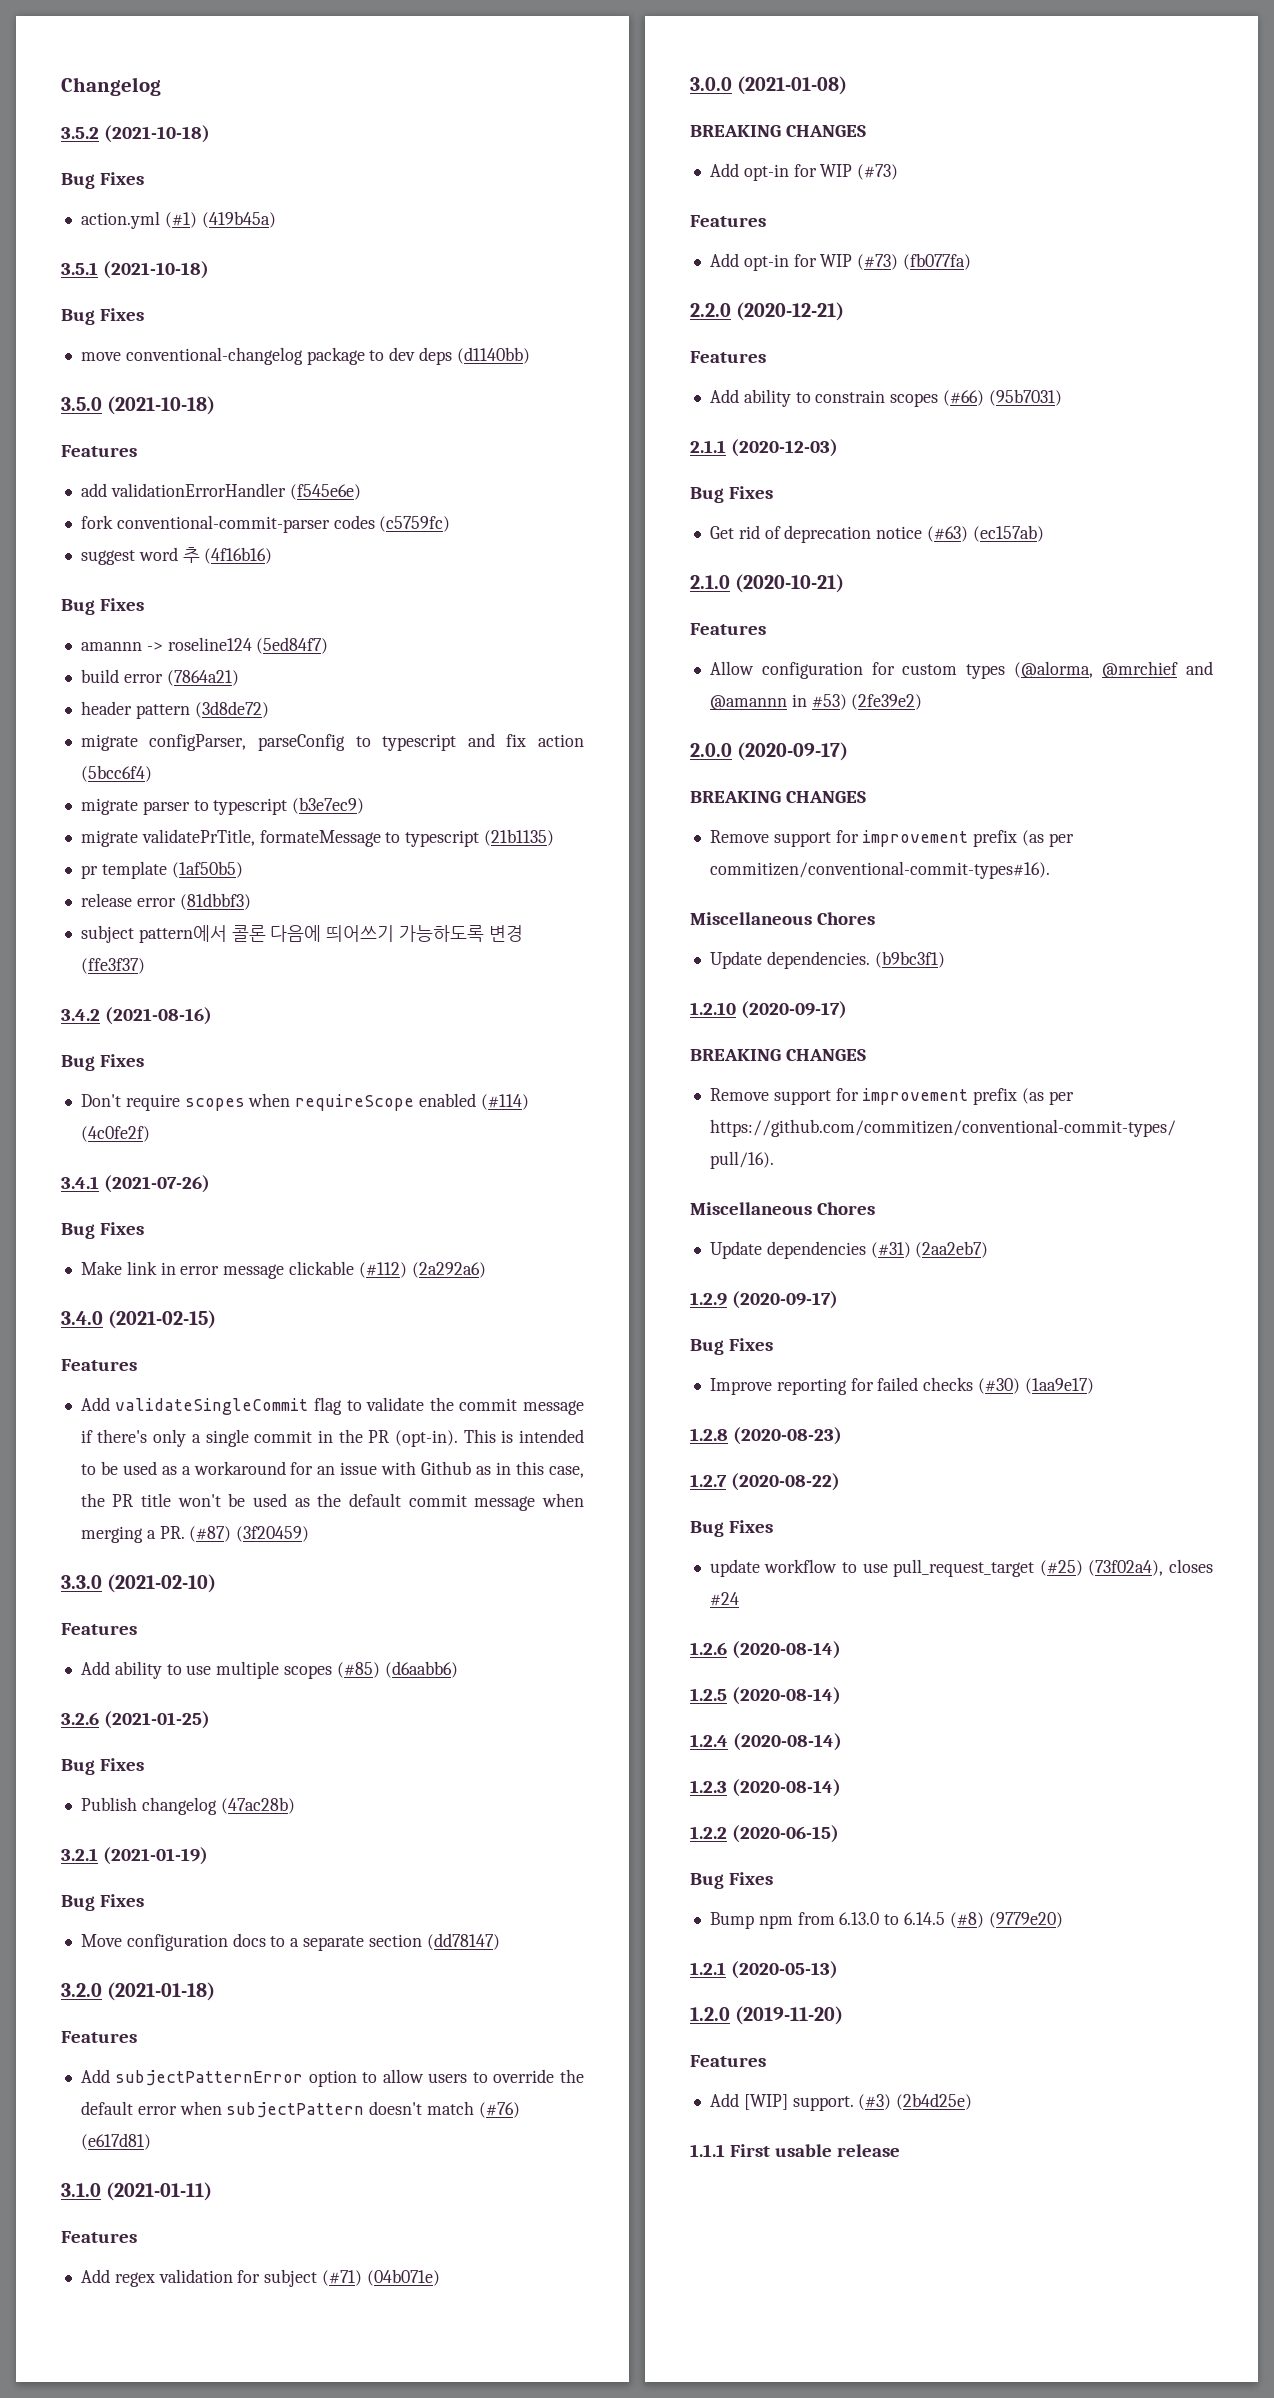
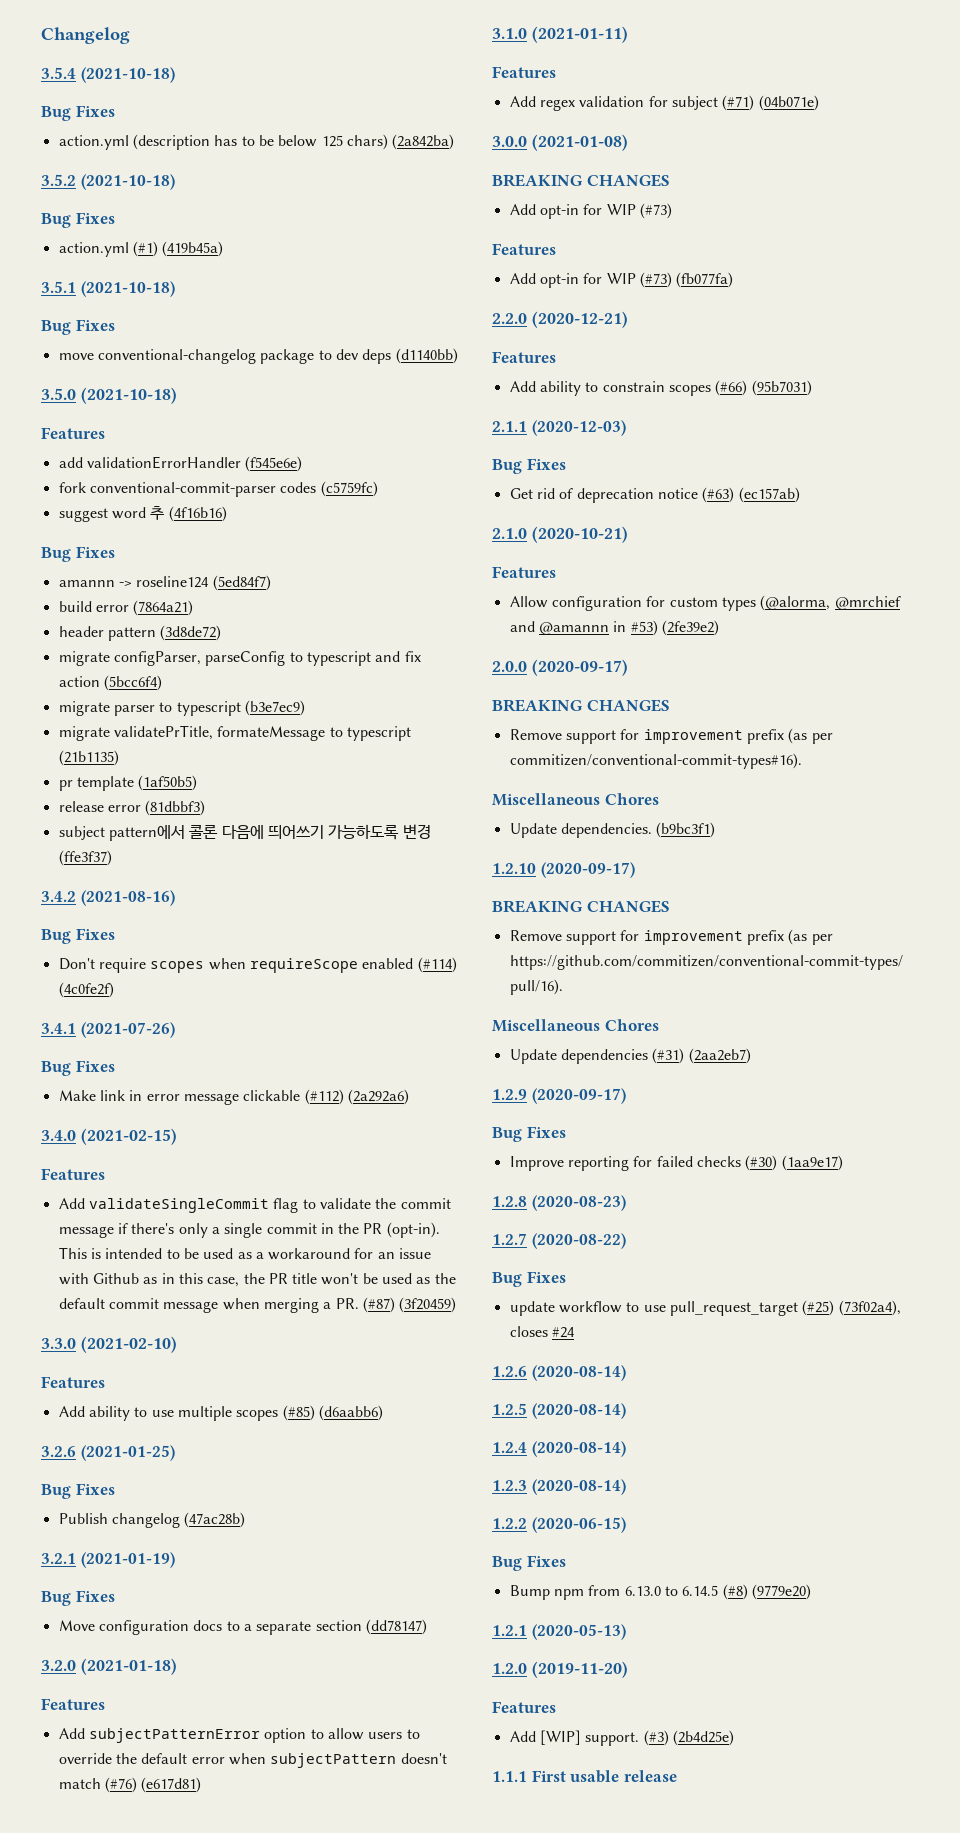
(161, 86) none -> [41,67,175,83] [41,105,115,121] [58,134,455,150] // 3.5.4 (2021-10-18) // Bug Fixes // action.yml (description has to be below 125 chars) (2a842ba)

